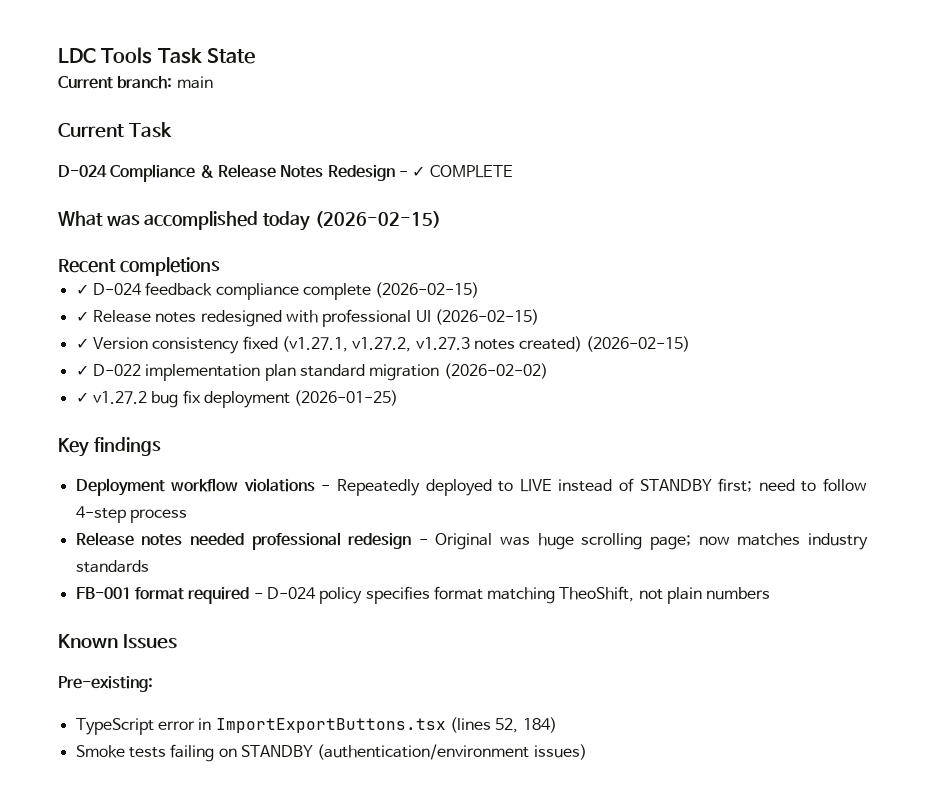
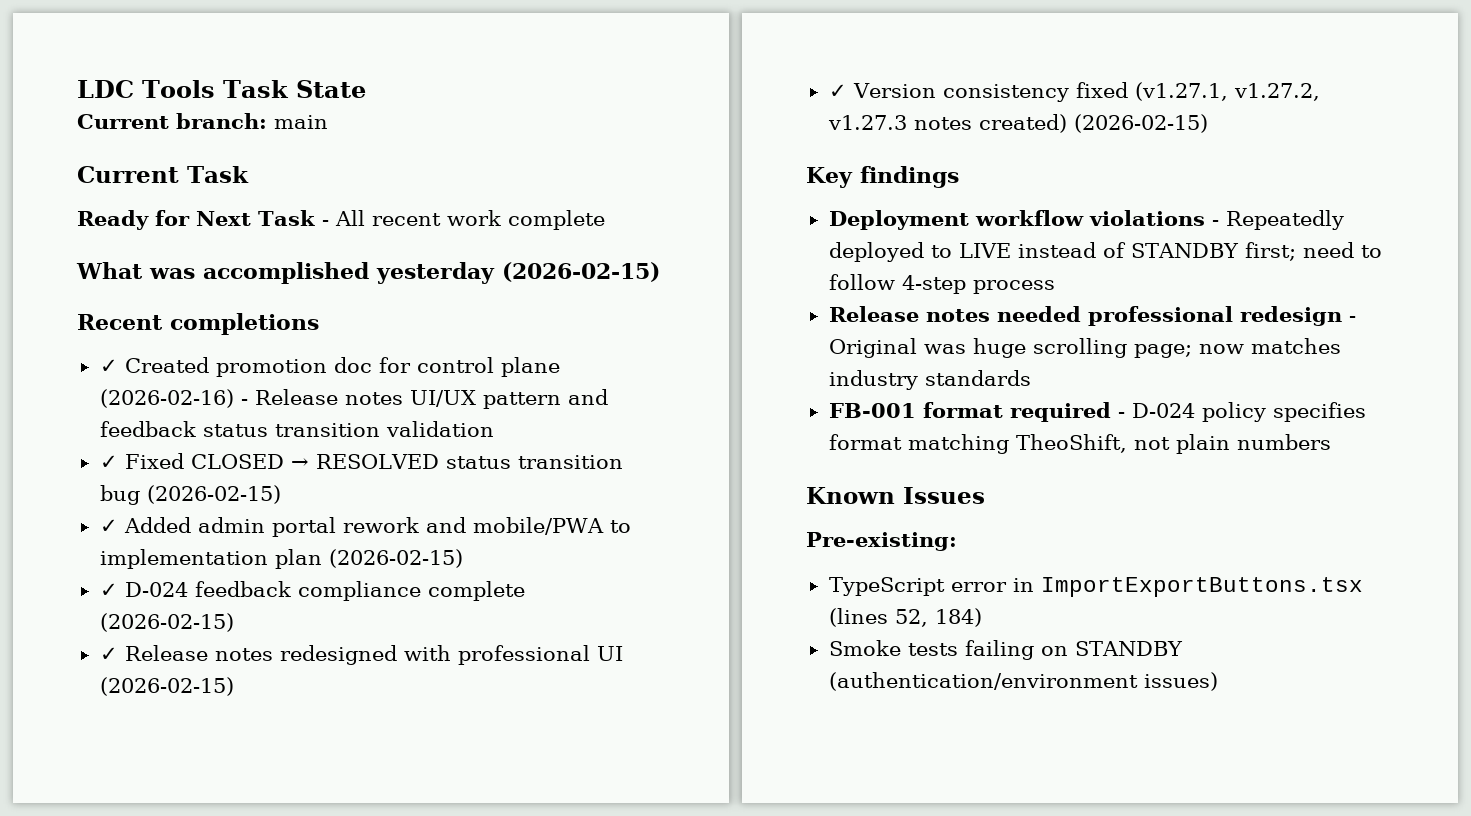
[58,164,513,182] D-024 Compliance & Release Notes Redesign - ✓ COMPLETE -> [77,210,605,230] Ready for Next Task - All recent work complete
[263,211,311,231] today -> [376,262,495,284] yesterday
(220, 266) none -> [99,357,560,377] [99,389,608,409] [99,421,494,437] [99,453,623,469] [99,485,281,505] [99,517,631,537] [99,549,463,569] // ✓ Created promotion doc for control plane (2026-02-16) - Release notes UI/UX pattern and feedback status transition validation // ✓ Fixed CLOSED → RESOLVED status transition bug (2026-02-15) // ✓ Added admin portal rework and mobile/PWA to implementation plan (2026-02-15)
[75,363,548,381] [75,390,399,408] // ✓ D-022 implementation plan standard migration (2026-02-02) // ✓ v1.27.2 bug fix deployment (2026-01-25) -> (1208, 123) none

